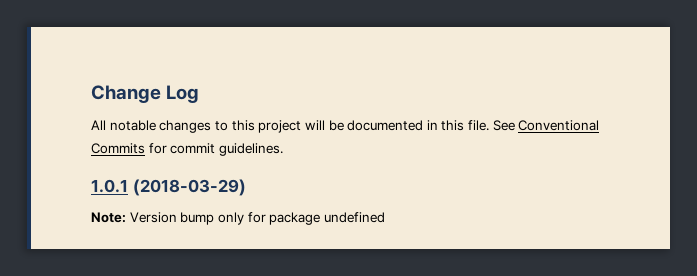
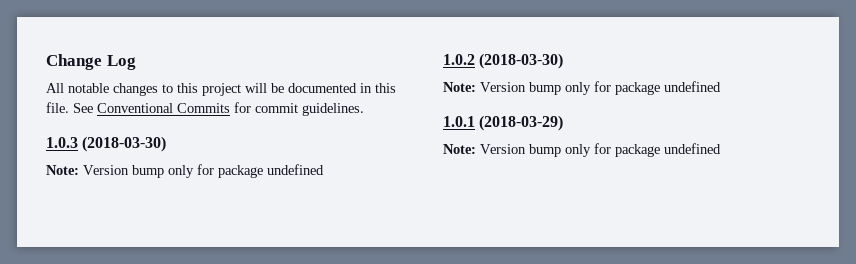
(283, 149) none -> [46,136,167,152] [46,164,324,178] [443,53,564,69] [443,81,721,95] // 1.0.3 (2018-03-30) // Note: Version bump only for package undefined // 1.0.2 (2018-03-30) // Note: Version bump only for package undefined

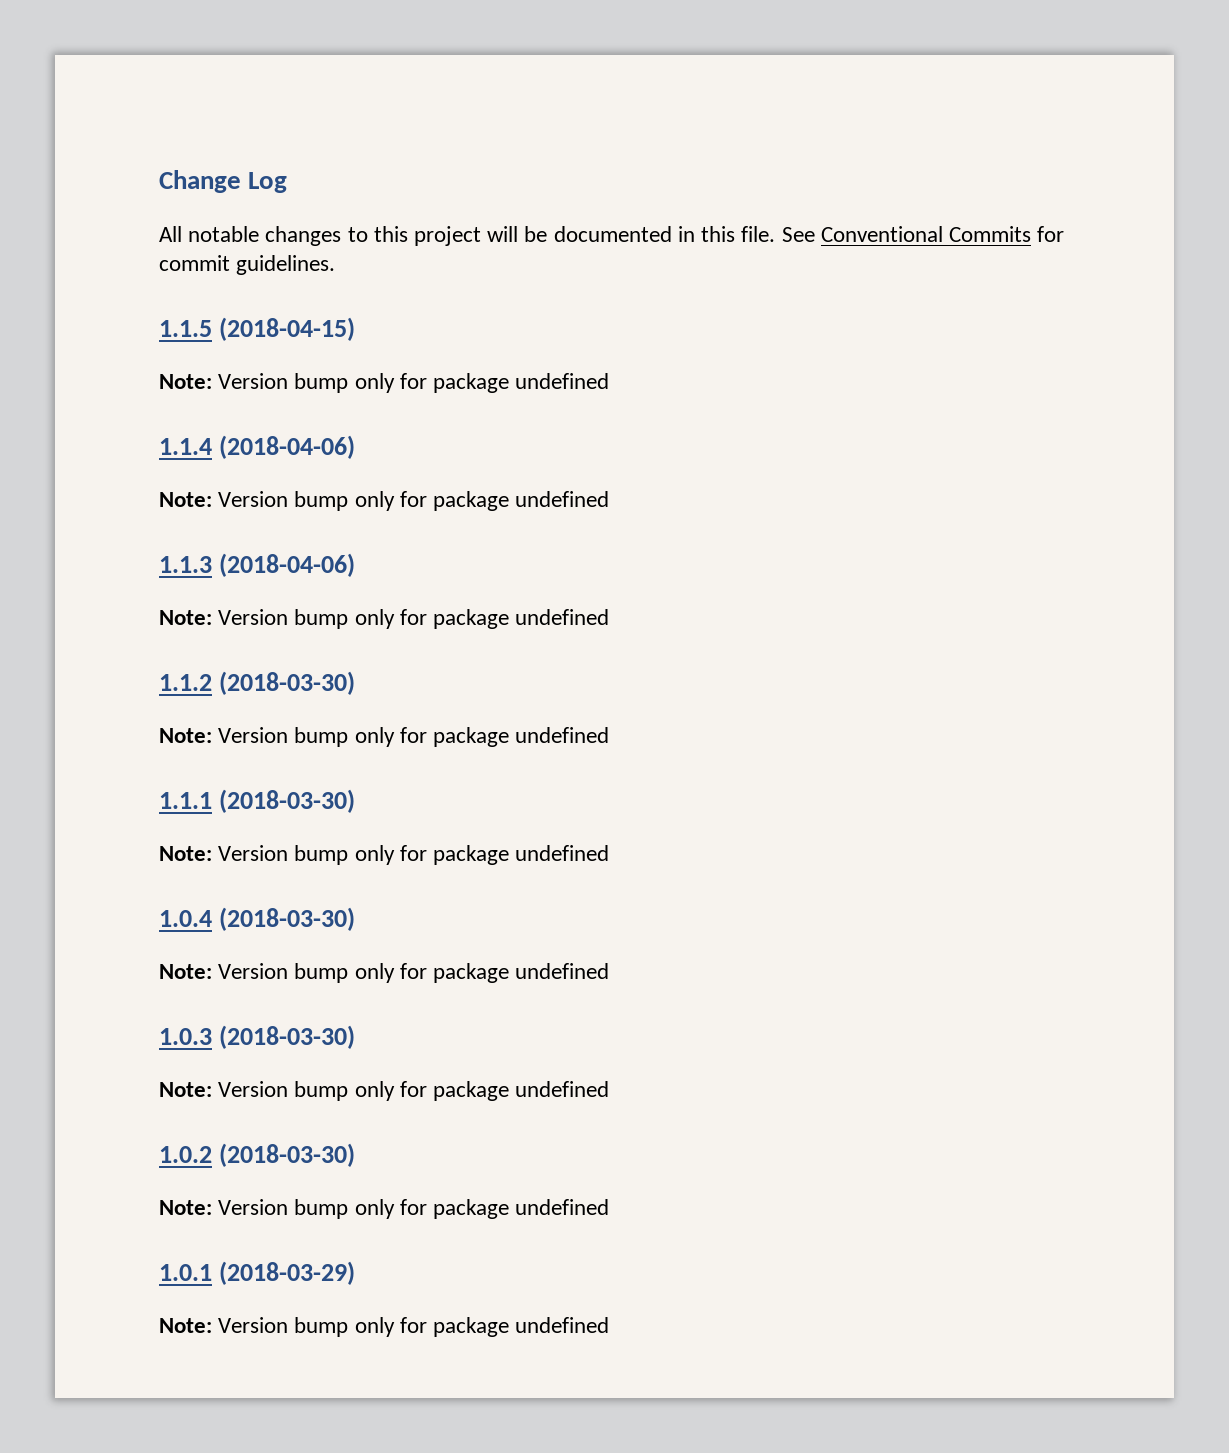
(364, 109) none -> [159,317,355,341] [159,373,610,393] [159,435,355,459] [159,491,610,511] [159,553,355,577] [159,609,610,629] [159,671,355,695] [159,727,610,747] [159,789,355,813] [159,845,610,865] [159,907,355,931] [159,963,610,983] // 1.1.5 (2018-04-15) // Note: Version bump only for package undefined // 1.1.4 (2018-04-06) // Note: Version bump only for package undefined // 1.1.3 (2018-04-06) // Note: Version bump only for package undefined // 1.1.2 (2018-03-30) // Note: Version bump only for package undefined // 1.1.1 (2018-03-30) // Note: Version bump only for package undefined // 1.0.4 (2018-03-30) // Note: Version bump only for package undefined

